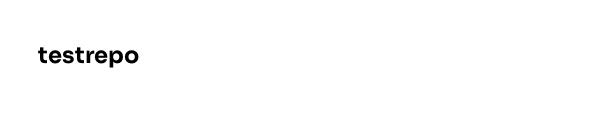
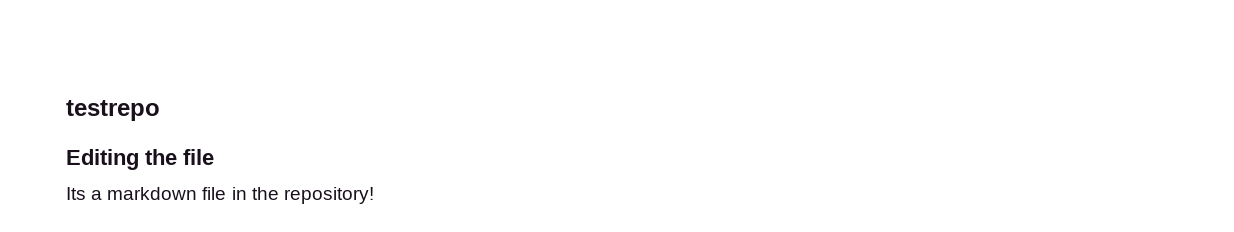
(139, 57) none -> [66,149,214,170] [66,187,374,204] // Editing the file // Its a markdown file in the repository!

